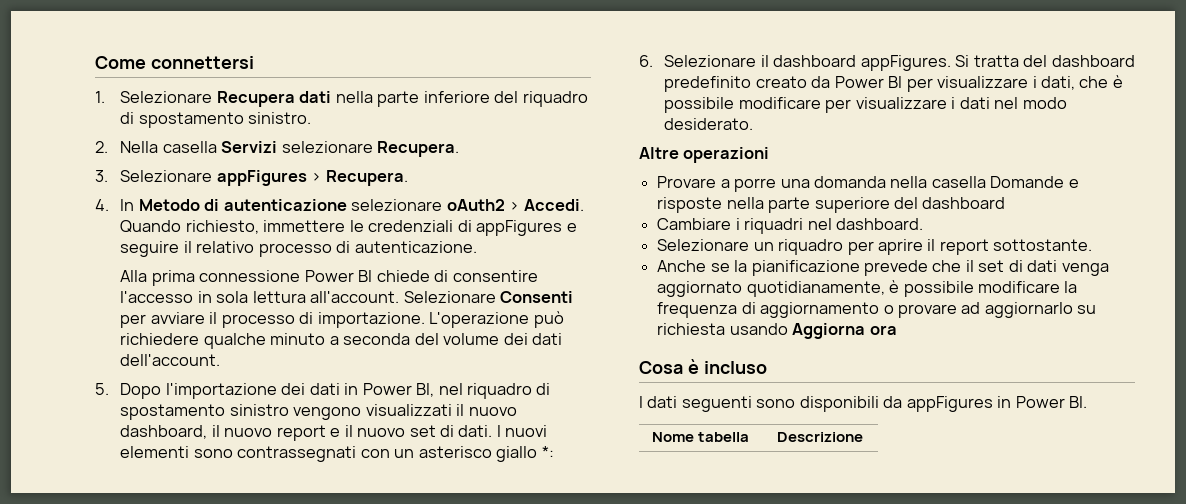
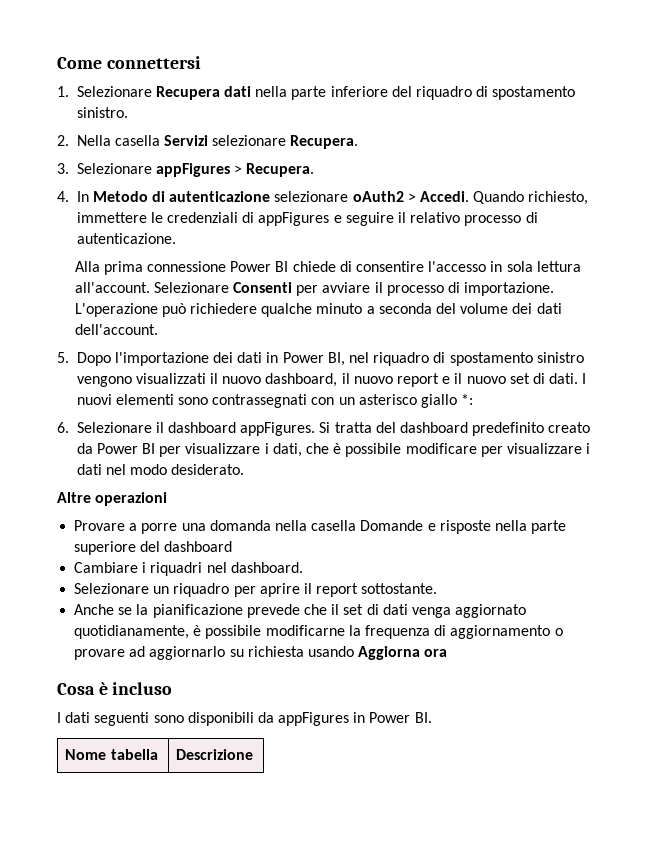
[977,281,1060,293] modificare -> [265,625,345,636] modificarne

